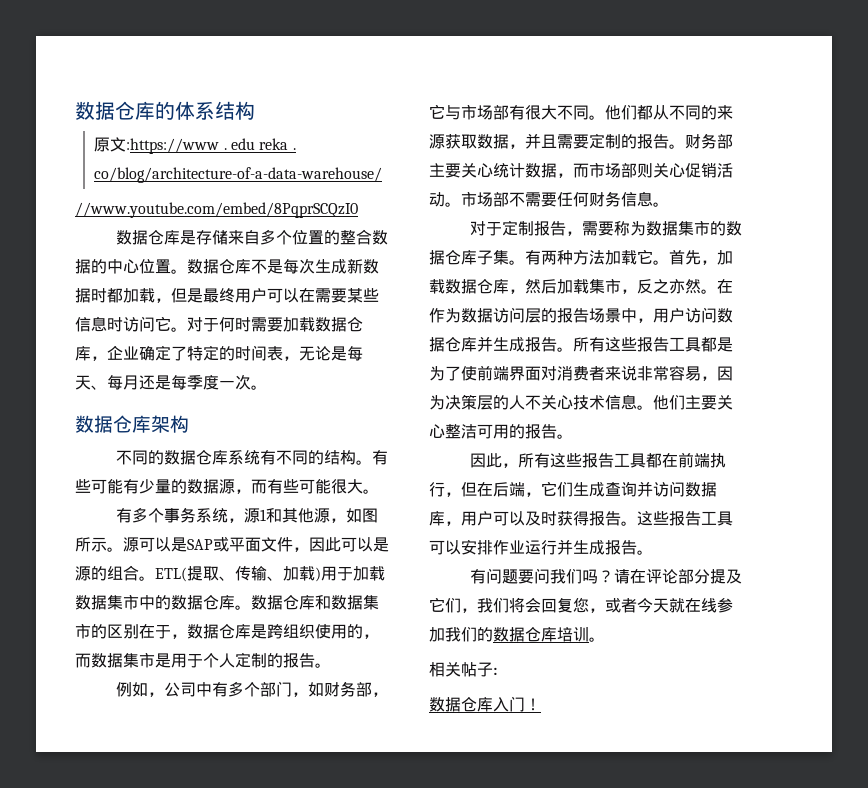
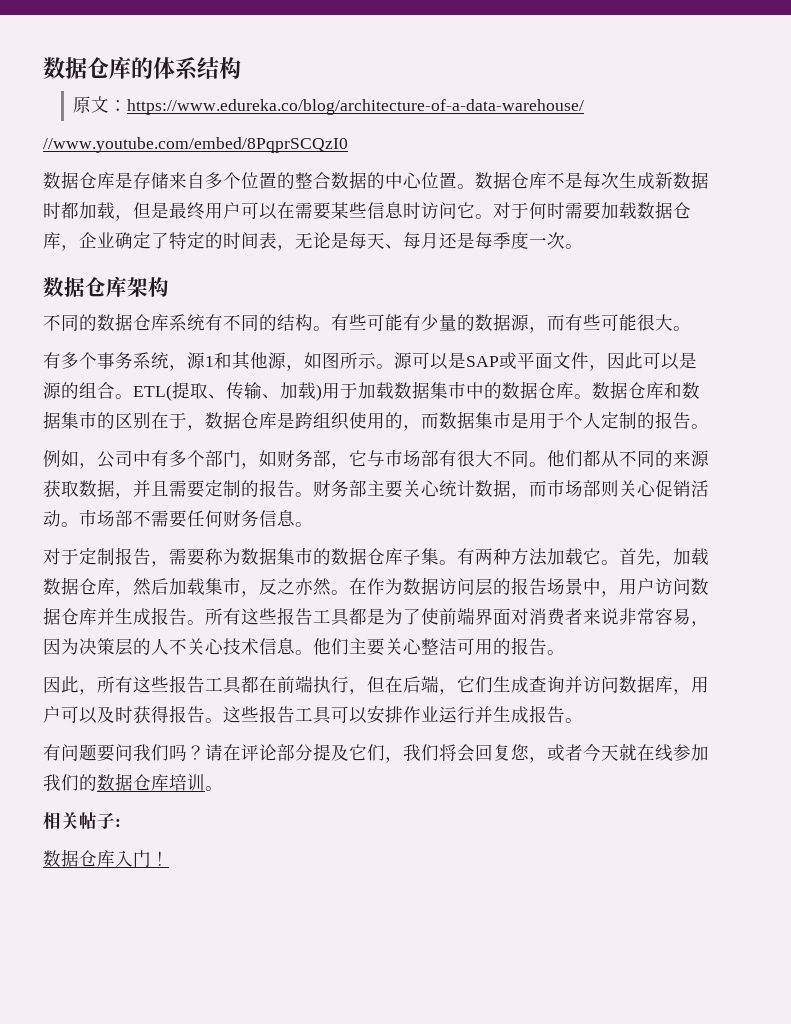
[126,138,296,154] [94,167,383,183] :https://www . edu reka . co/blog/architecture-of-a-data-warehouse/ -> [109,99,585,115] ：https://www.edureka.co/blog/architecture-of-a-data-warehouse/

